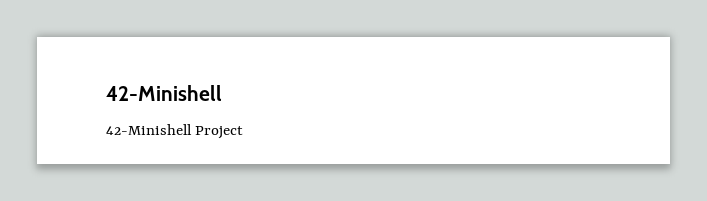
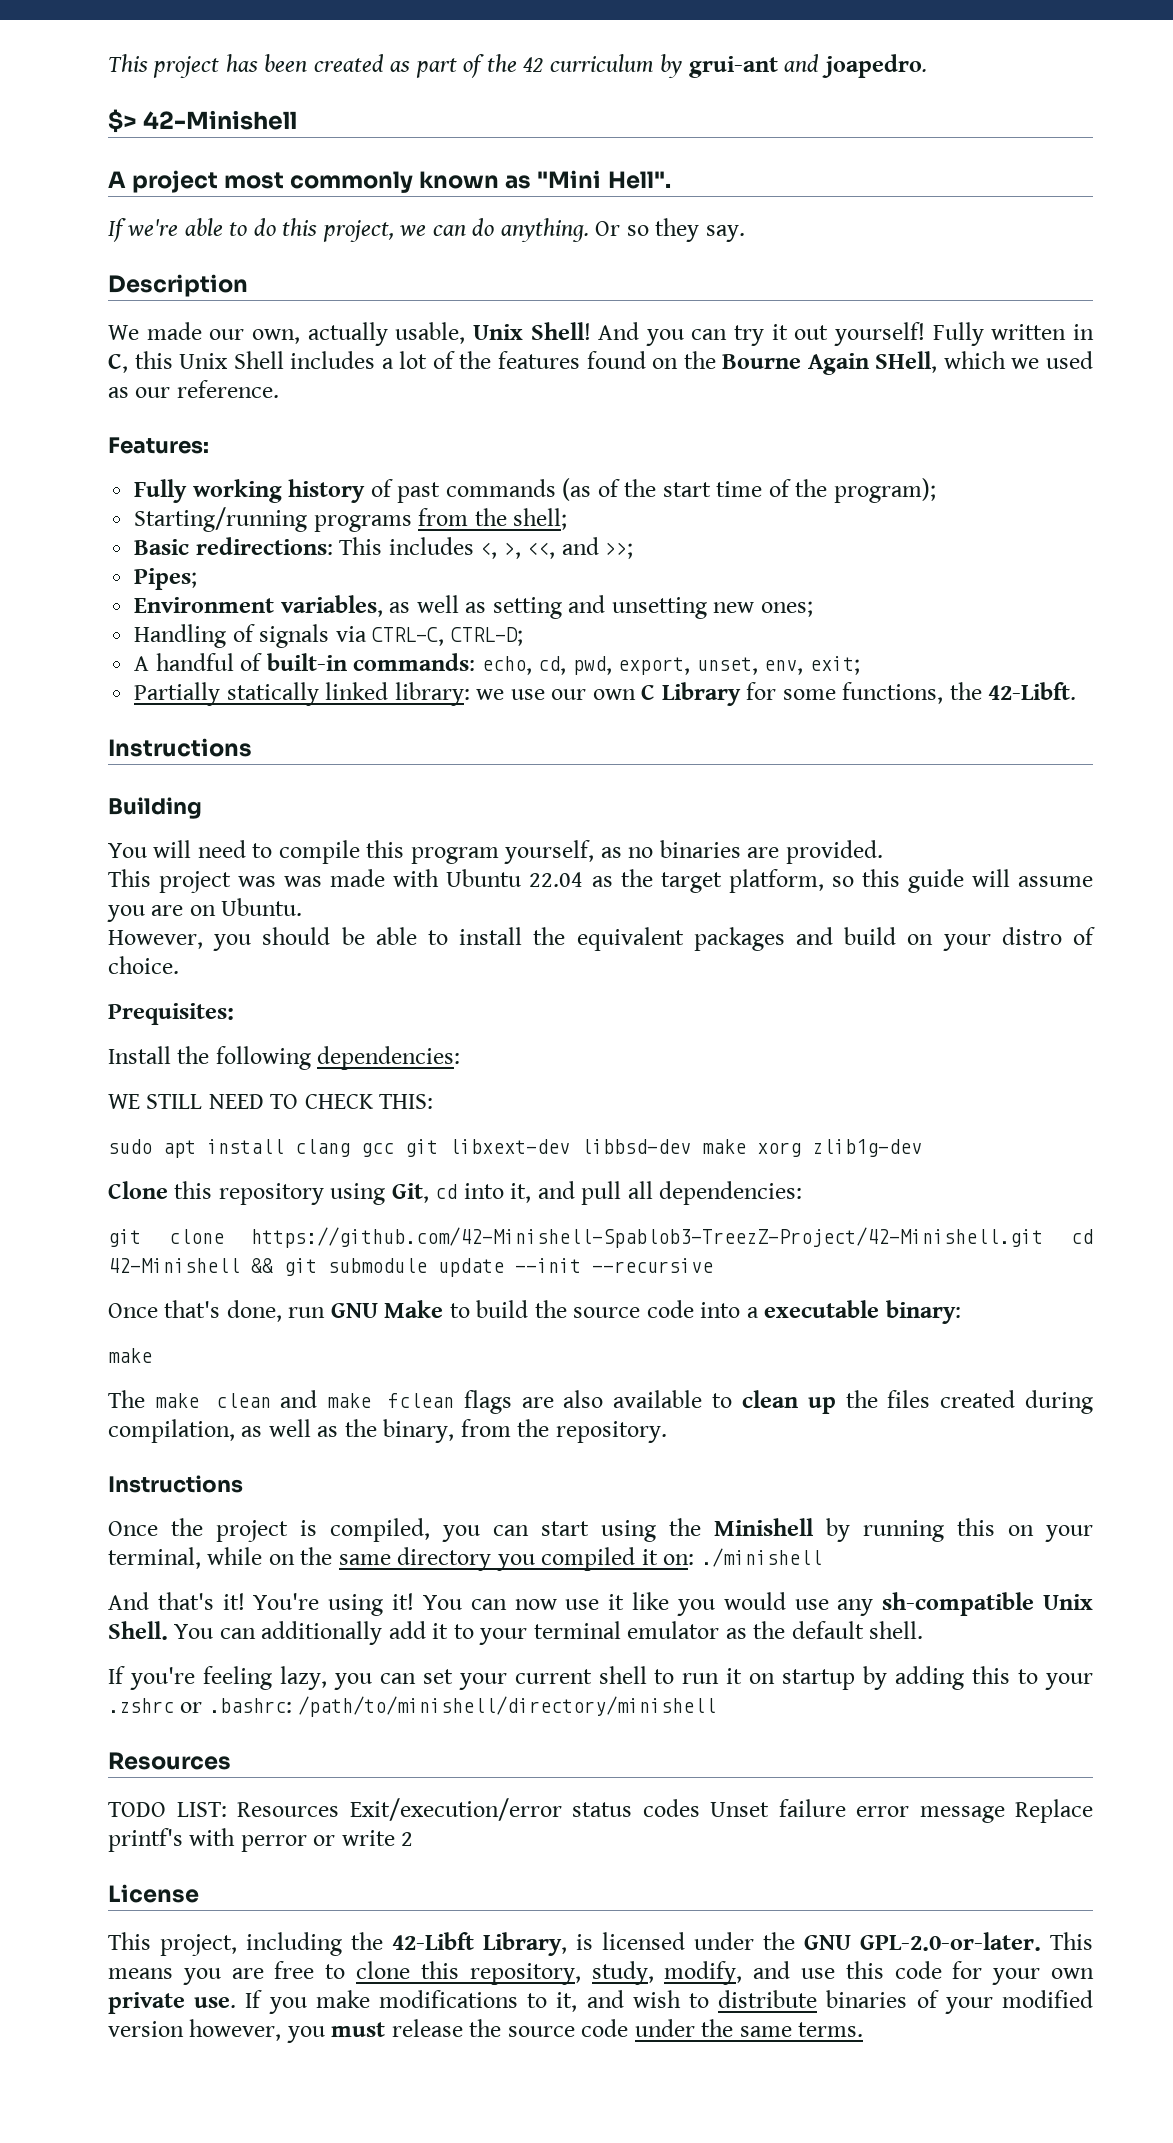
[106,85,222,101] [106,124,244,139] 42-Minishell // 42-Minishell Project -> [108,54,927,78] [108,109,298,133] [108,170,671,193] [108,218,745,242] [108,274,248,297] [108,322,1094,346] [108,351,1093,375] [108,380,279,398] [108,437,209,454] [134,478,936,503] [134,507,568,532] [134,537,634,559] [134,568,198,590] [134,595,813,619] [134,624,523,648] [134,653,860,675] [134,682,1077,706] [108,738,252,757] [108,797,202,819] [108,840,883,864] [108,869,1093,893] [107,898,303,922] [108,927,1096,951] [108,956,179,974] [108,1003,234,1025] [108,1046,461,1070] [108,1094,434,1109] [108,1139,922,1158] [108,1181,803,1205] [108,1227,1093,1248] [108,1258,713,1277] [108,1300,961,1324] [108,1348,152,1363] [108,1390,1093,1414] [108,1419,667,1443] [108,1475,243,1493] [108,1518,1093,1542] [108,1547,822,1571] [108,1592,1094,1616] [108,1621,924,1645] [108,1666,1093,1690] [108,1696,717,1717] [108,1752,231,1770] [108,1798,1093,1823] [108,1828,414,1852] [108,1884,199,1903] [108,1932,1093,1956] [108,1961,1094,1985] [108,1990,1094,2014] [108,2019,864,2043] This project has been created as part of the 42 curriculum by grui-ant and joapedro. // $> 42-Minishell // A project most commonly known as "Mini Hell". // If we're able to do this project, we can do anything. Or so they say. // Description // We made our own, actually usable, Unix Shell! And you can try it out yourself! Fully written in C, this Unix Shell includes a lot of the features found on the Bourne Again SHell, which we used as our reference. // Features: // Fully working history of past commands (as of the start time of the program); // Starting/running programs from the shell; // Basic redirections: This includes <, >, <<, and >>; // Pipes; // Environment variables, as well as setting and unsetting new ones; // Handling of signals via CTRL-C, CTRL-D; // A handful of built-in commands: echo, cd, pwd, export, unset, env, exit; // Partially statically linked library: we use our own C Library for some functions, the 42-Libft. // Instructions // Building // You will need to compile this program yourself, as no binaries are provided. // This project was was made with Ubuntu 22.04 as the target platform, so this guide will assume you are on Ubuntu. // However, you should be able to install the equivalent packages and build on your distro of choice. // Prequisites: // Install the following dependencies: // WE STILL NEED TO CHECK THIS: // sudo apt install clang gcc git libxext-dev libbsd-dev make xorg zlib1g-dev // Clone this repository using Git, cd into it, and pull all dependencies: // git clone https://github.com/42-Minishell-Spablob3-TreezZ-Project/42-Minishell.git cd 42-Minishell && git submodule update --init --recursive // Once that's done, run GNU Make to build the source code into a executable binary: // make // The make clean and make fclean flags are also available to clean up the files created during compilation, as well as the binary, from the repository. // Instructions // Once the project is compiled, you can start using the Minishell by running this on your terminal, while on the same directory you compiled it on: ./minishell // And that's it! You're using it! You can now use it like you would use any sh-compatible Unix Shell. You can additionally add it to your terminal emulator as the default shell. // If you're feeling lazy, you can set your current shell to run it on startup by adding this to your .zshrc or .bashrc: /path/to/minishell/directory/minishell // Resources // TODO LIST: Resources Exit/execution/error status codes Unset failure error message Replace printf's with perror or write 2 // License // This project, including the 42-Libft Library, is licensed under the GNU GPL-2.0-or-later. This means you are free to clone this repository, study, modify, and use this code for your own private use. If you make modifications to it, and wish to distribute binaries of your modified version however, you must release the source code under the same terms.

